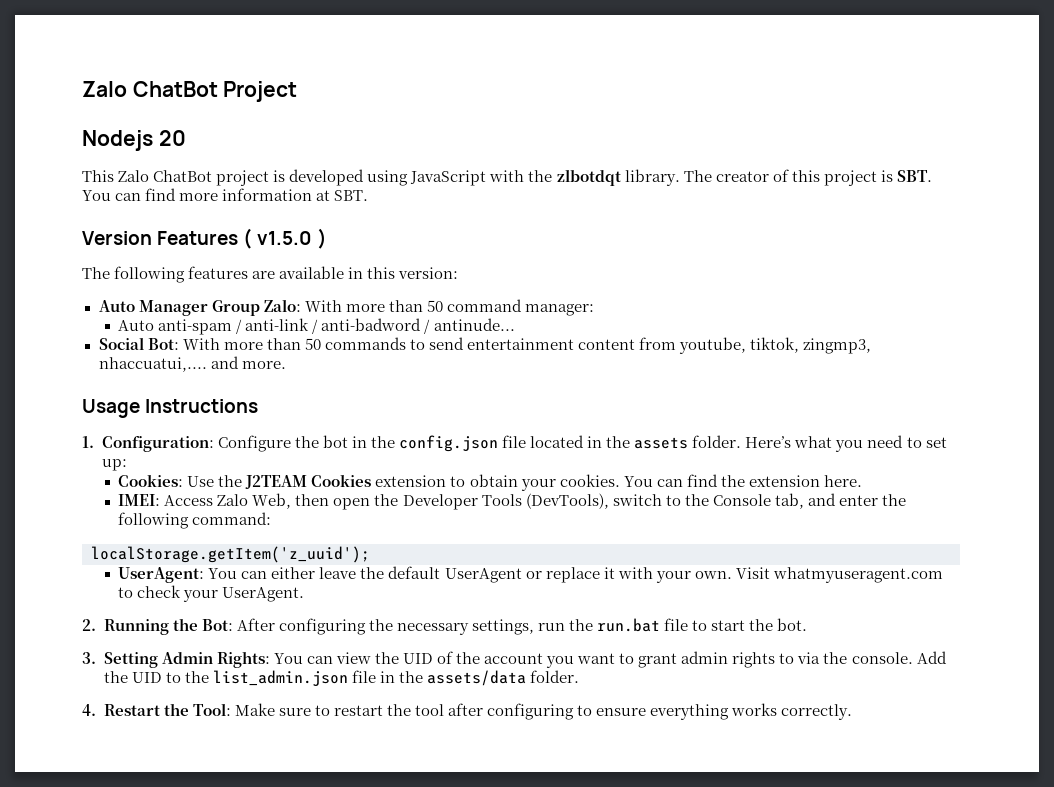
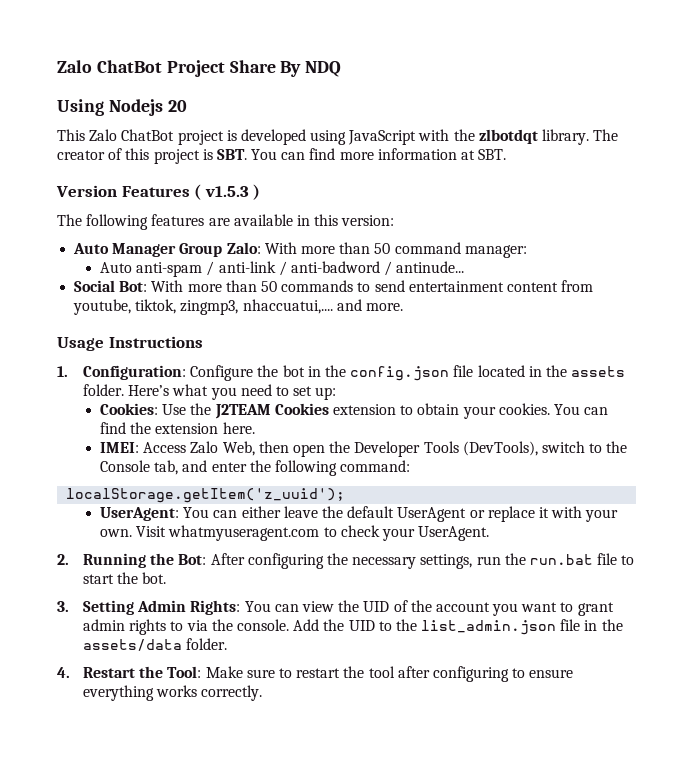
(298, 91) // -> [229,60,342,77] [57,99,104,116] Share By NDQ // Using
[257,231,313,245] v1.5.0 -> [204,186,249,197] v1.5.3

